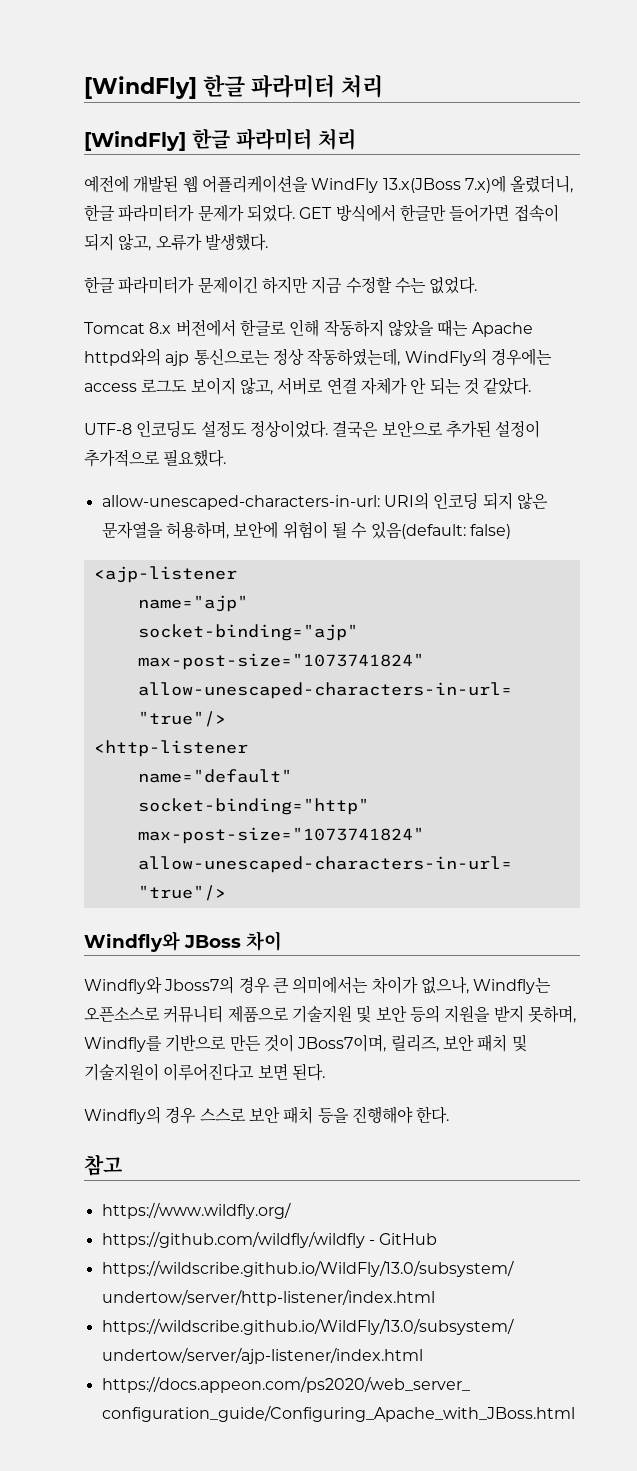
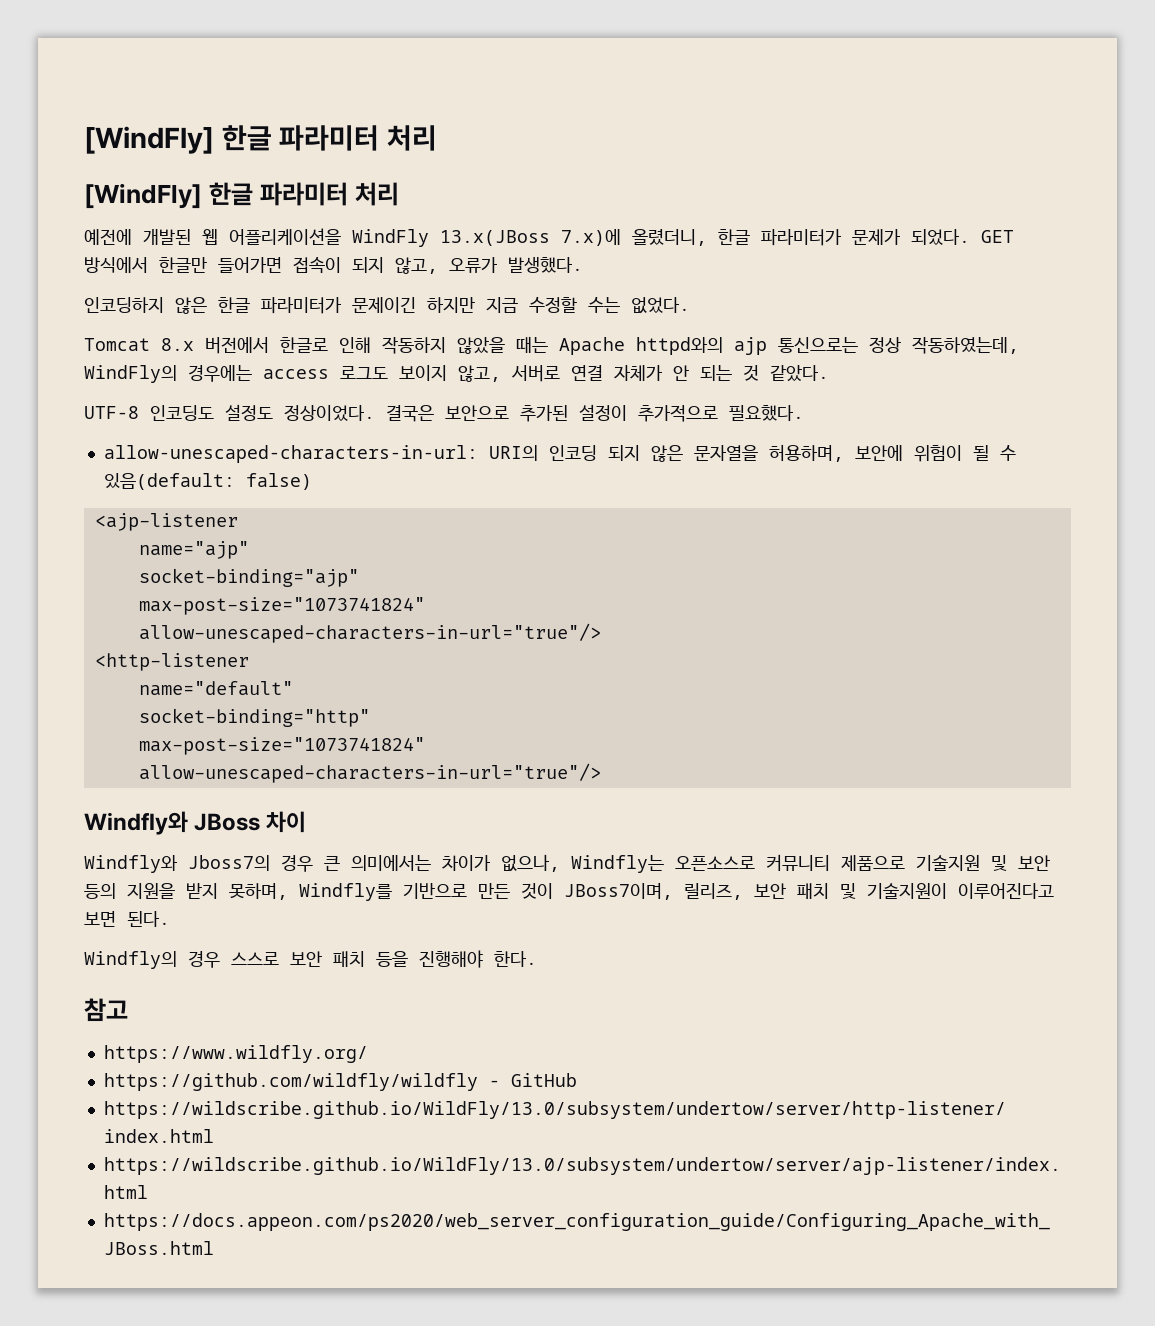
(268, 242) none -> [84,297,207,314] 인코딩하지 않은

